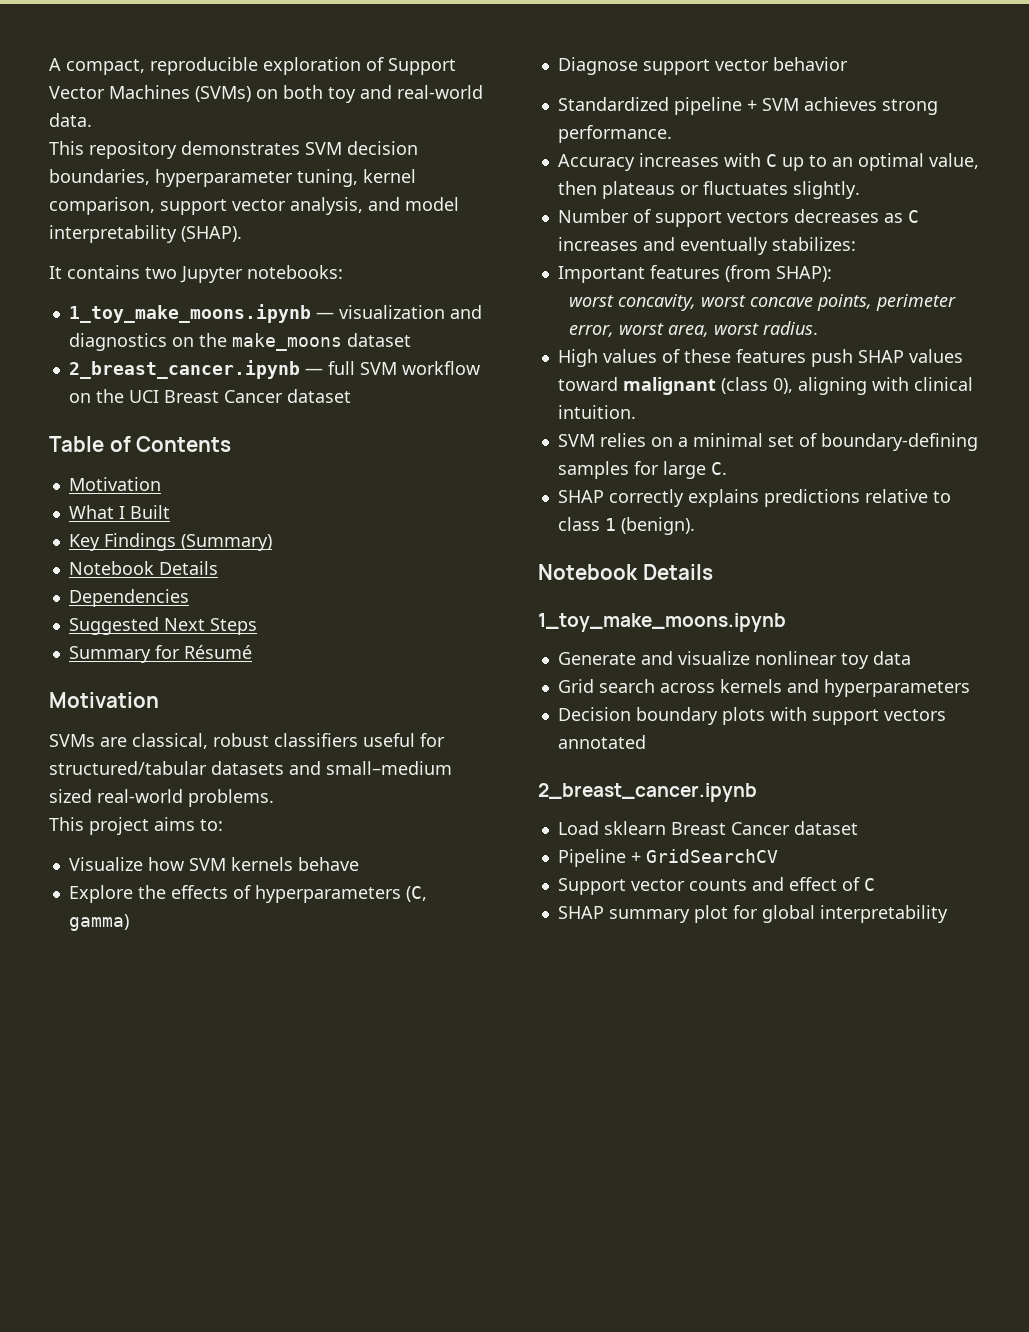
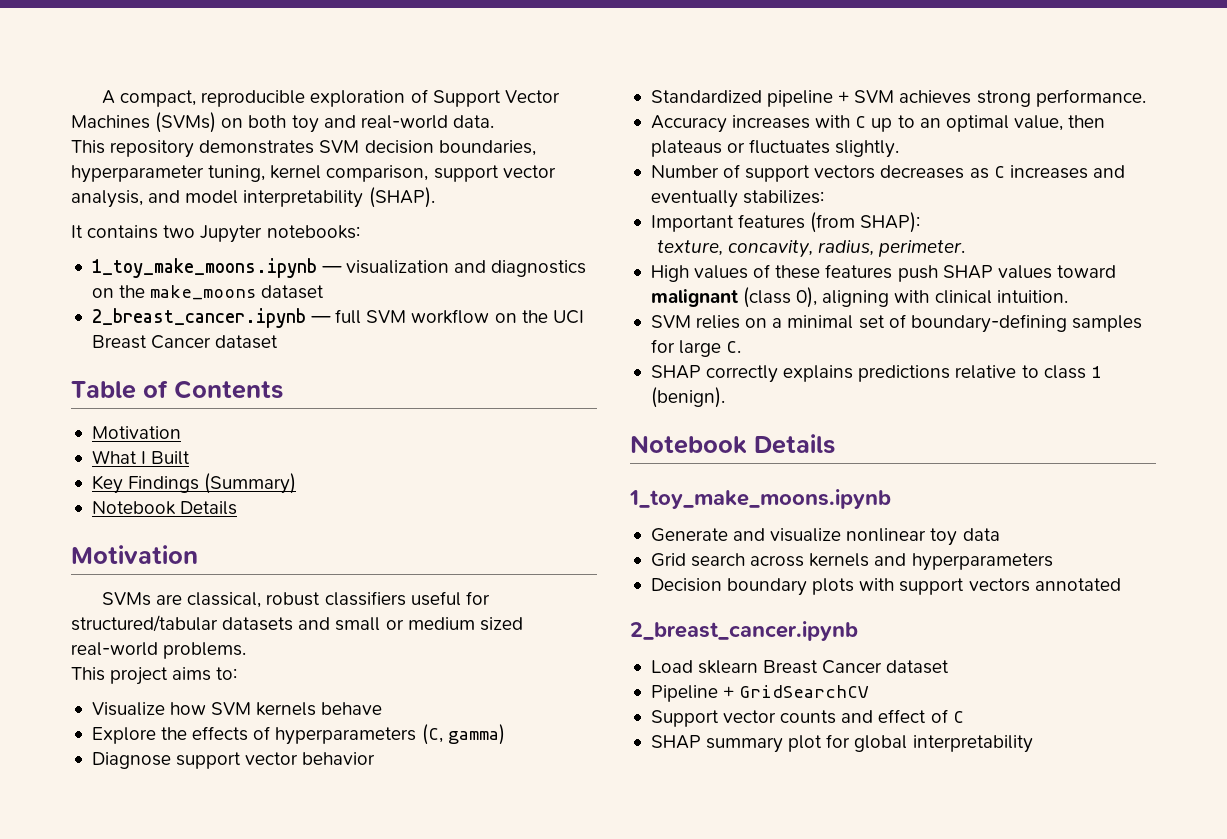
[68,589,189,607] [68,617,257,635] [68,645,252,663] // Dependencies // Suggested Next Steps // Summary for Résumé -> (238, 508) none
[326,761,452,775] small–medium -> [335,617,475,631] small or medium
[568,294,956,311] [568,321,818,337] worst concavity, worst concave points, perimeter error, worst area, worst radius. -> [656,240,966,258] texture, concavity, radius, perimeter.

